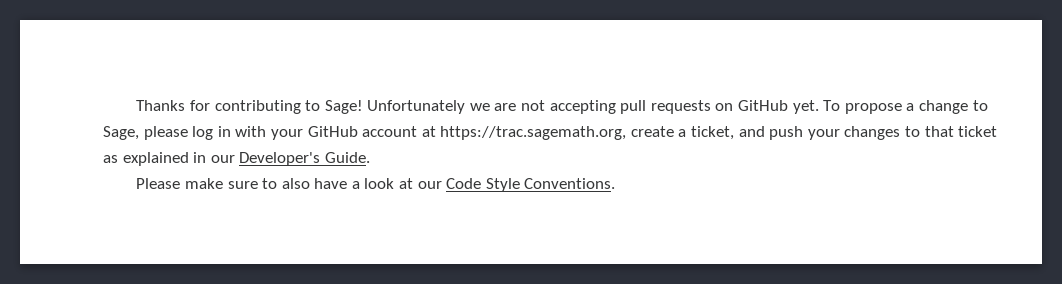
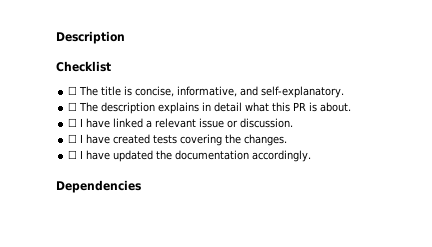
[136,100,988,114] [103,126,998,140] [103,152,370,166] [136,178,616,192] Thanks for contributing to Sage! Unfortunately we are not accepting pull requests on GitHub yet. To propose a change to Sage, please log in with your GitHub account at https://trac.sagemath.org, create a ticket, and push your changes to that ticket as explained in our Developer's Guide. // Please make sure to also have a look at our Code Style Conventions. -> [56,31,125,44] [56,61,111,72] [68,86,345,98] [68,102,352,114] [68,118,294,128] [68,134,288,146] [68,150,312,162] [56,180,141,193] Description // Checklist // ☐ The title is concise, informative, and self-explanatory. // ☐ The description explains in detail what this PR is about. // ☐ I have linked a relevant issue or discussion. // ☐ I have created tests covering the changes. // ☐ I have updated the documentation accordingly. // Dependencies

